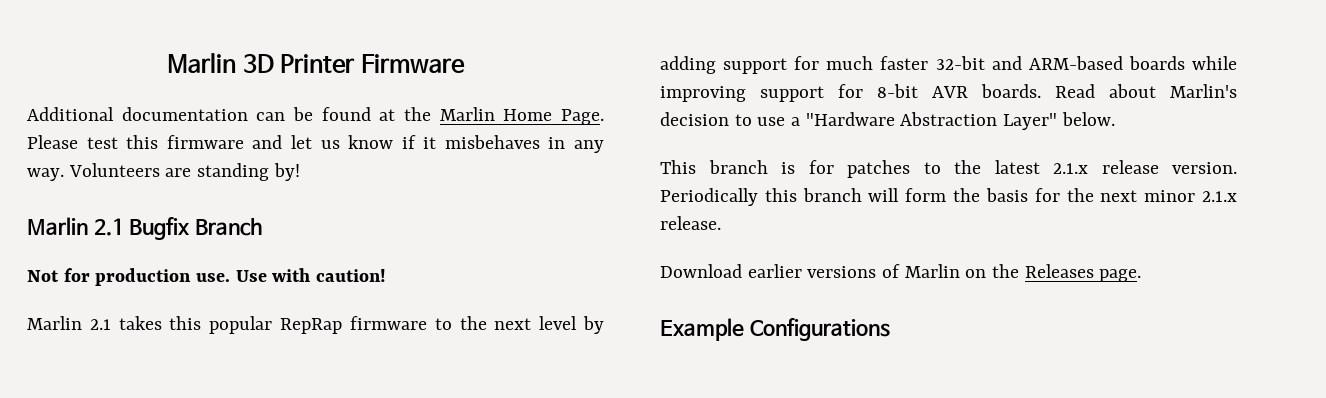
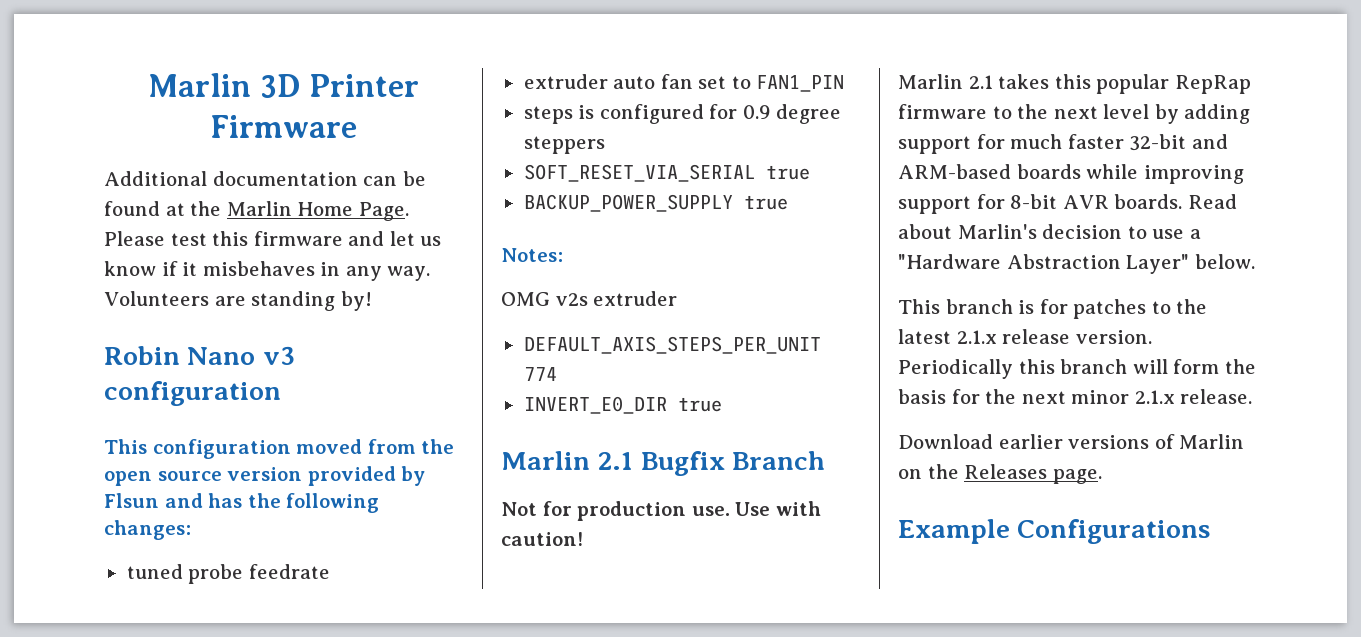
(300, 172) none -> [104,346,295,365] [104,381,281,406] [104,439,455,459] [104,466,426,486] [104,493,380,513] [104,520,191,540] [126,564,330,584] [523,74,845,92] [523,104,842,124] [523,136,605,154] [523,164,810,182] [523,194,788,212] [501,248,563,262] [501,291,678,306] [523,336,821,354] [523,367,557,381] [523,396,722,414] // Robin Nano v3 configuration // This configuration moved from the open source version provided by Flsun and has the following changes: // tuned probe feedrate // extruder auto fan set to FAN1_PIN // steps is configured for 0.9 degree steppers // SOFT_RESET_VIA_SERIAL true // BACKUP_POWER_SUPPLY true // Notes: // OMG v2s extruder // DEFAULT_AXIS_STEPS_PER_UNIT 774 // INVERT_E0_DIR true

